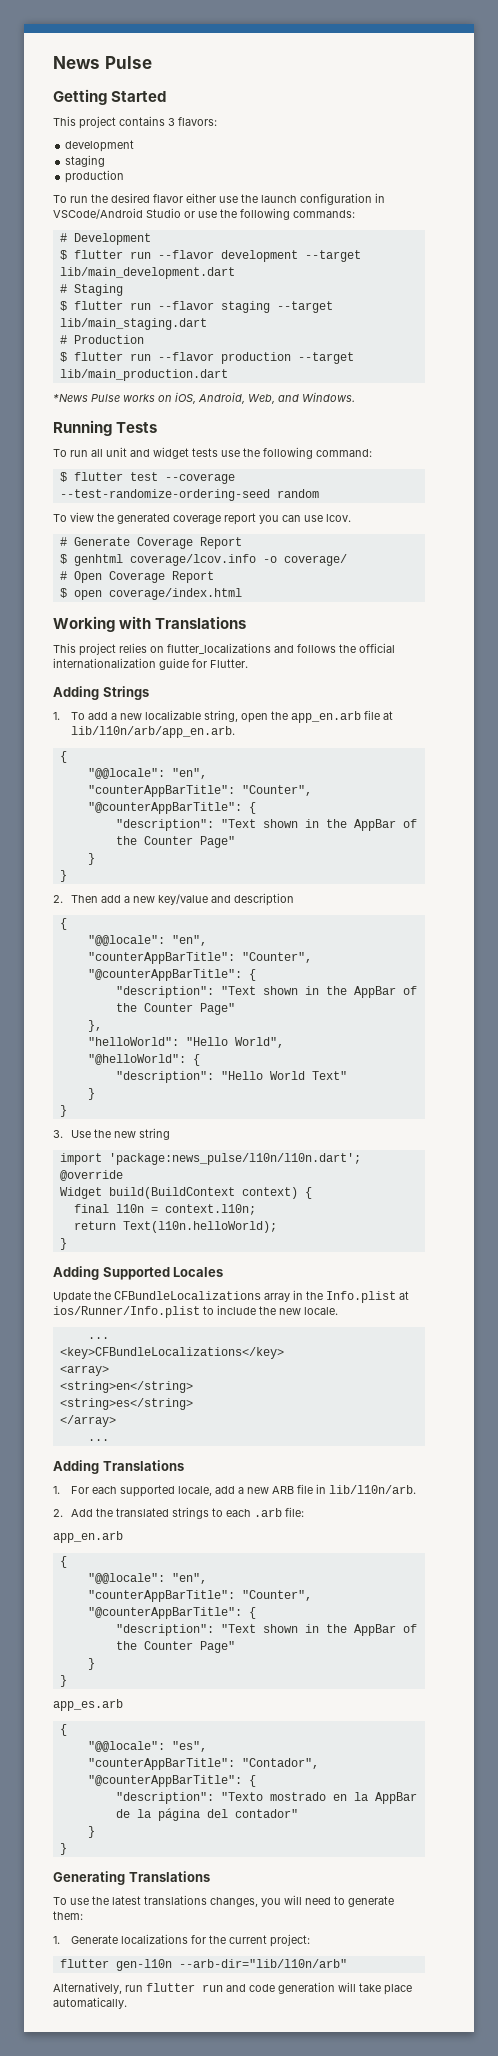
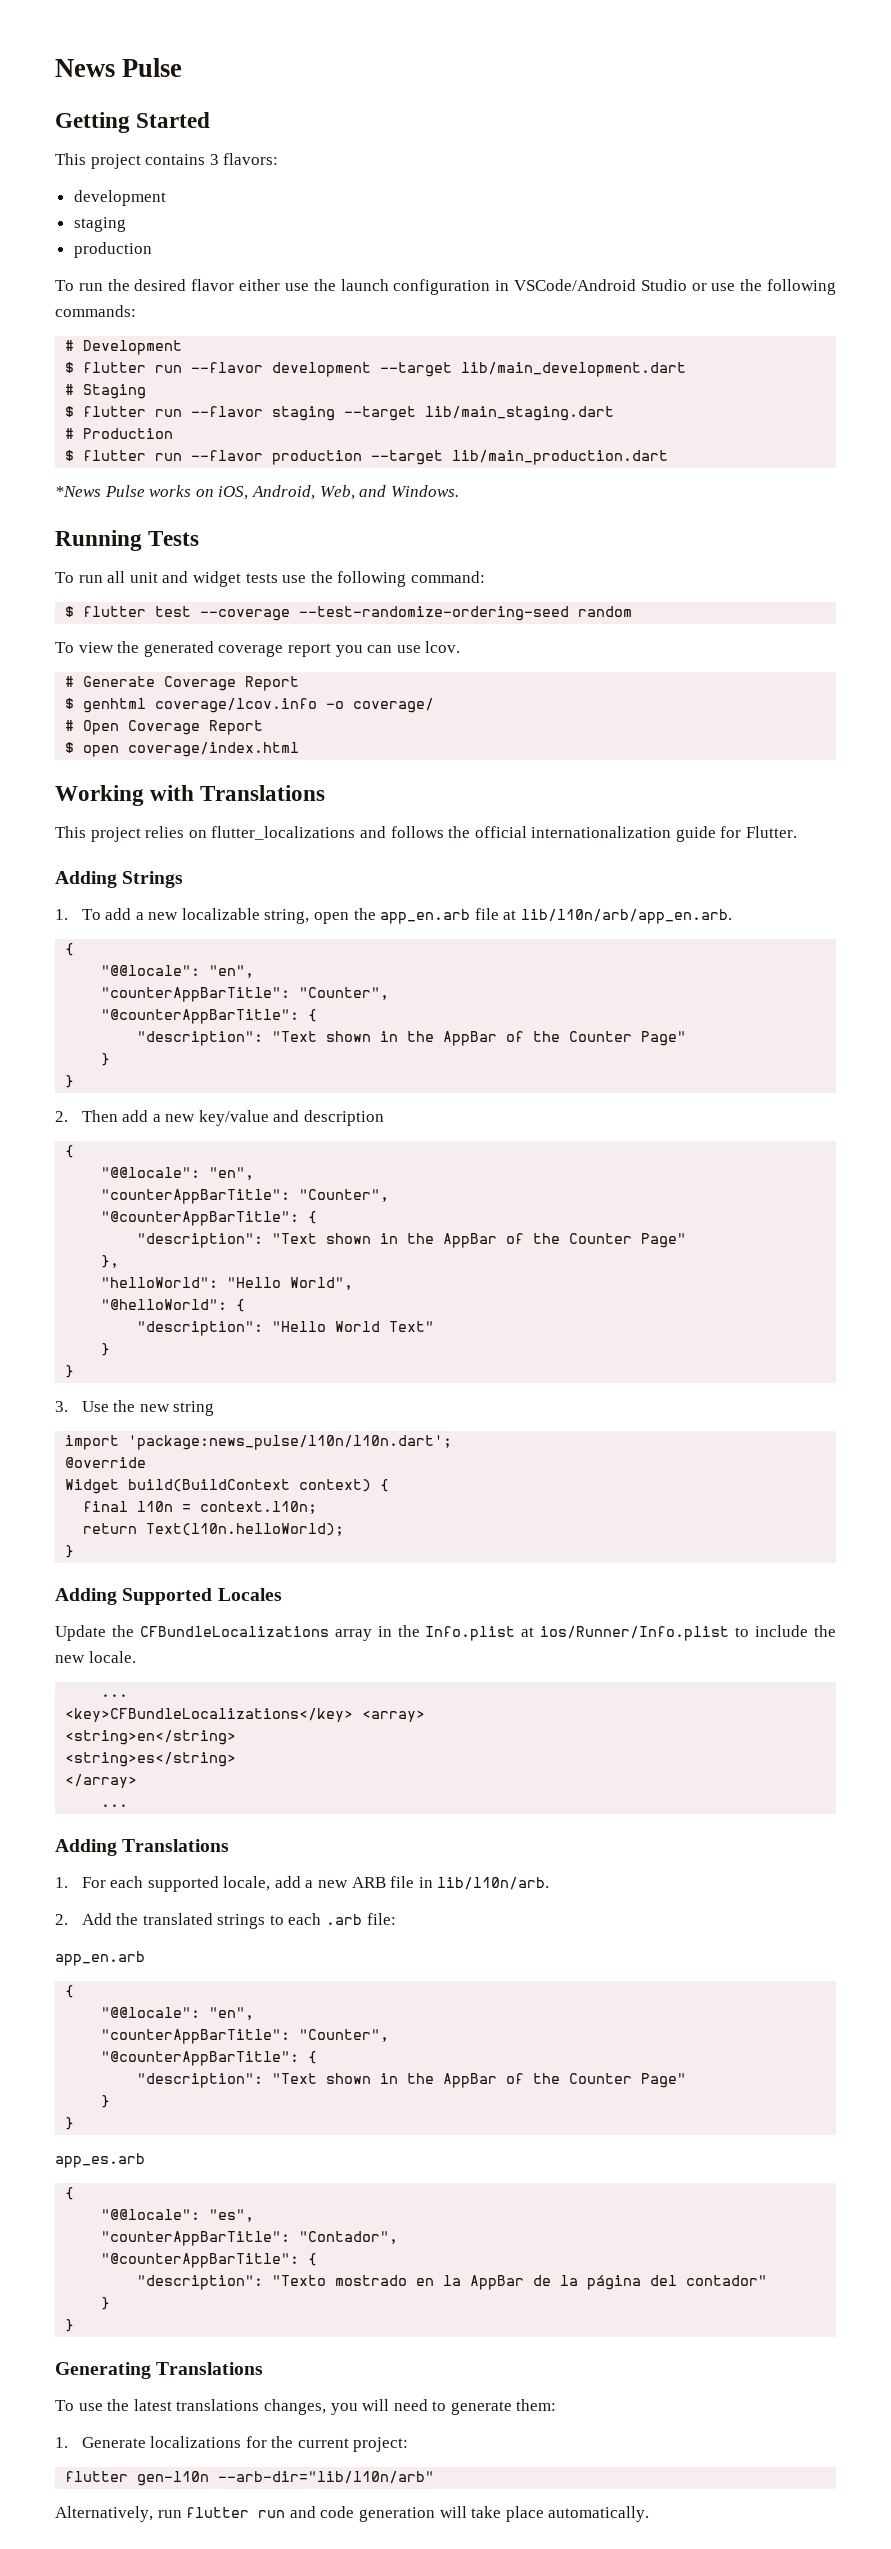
(284, 1353) // -> (354, 1715) none

